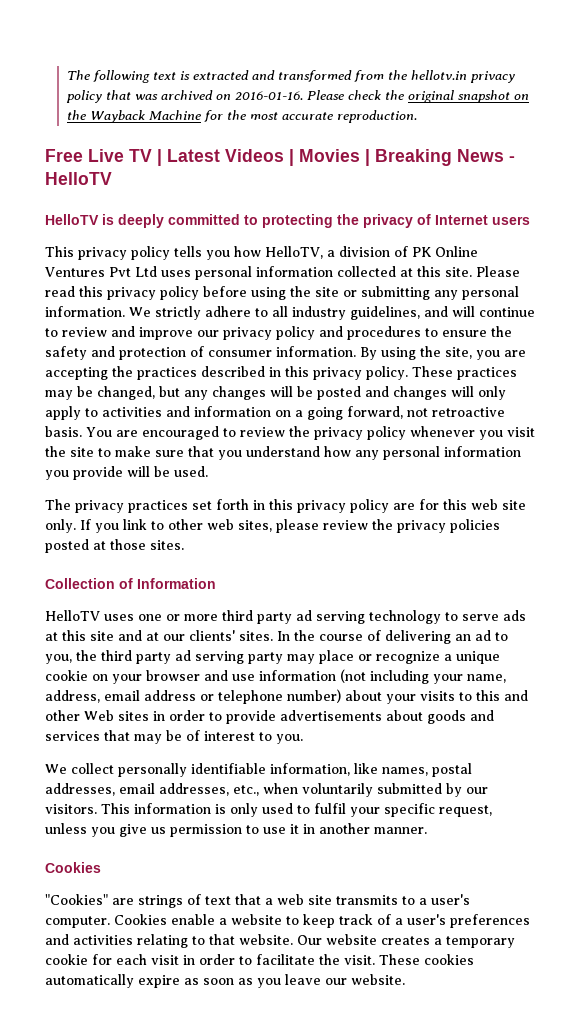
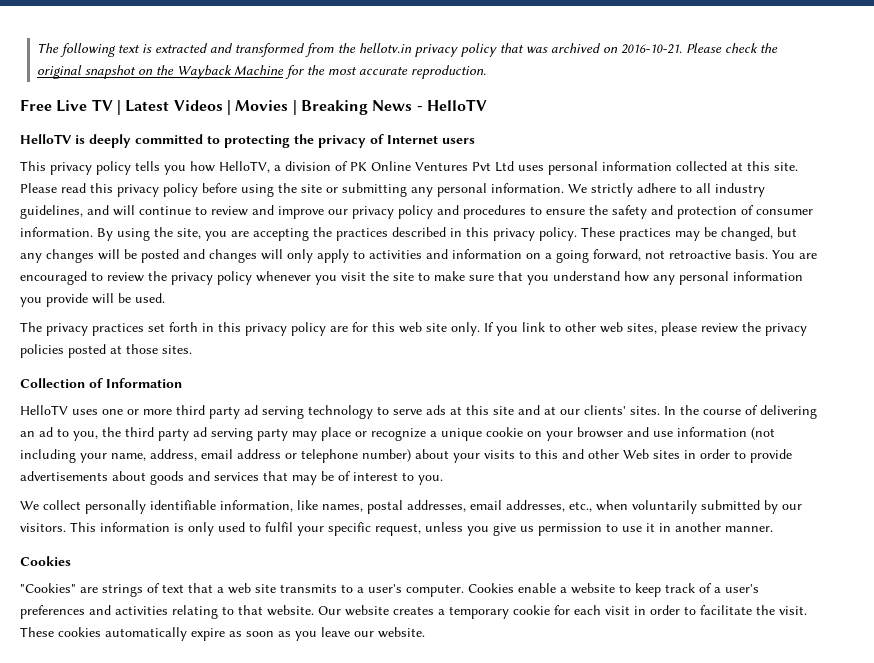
[234,91,303,100] 2016-01-16. -> [621,44,683,54] 2016-10-21.

